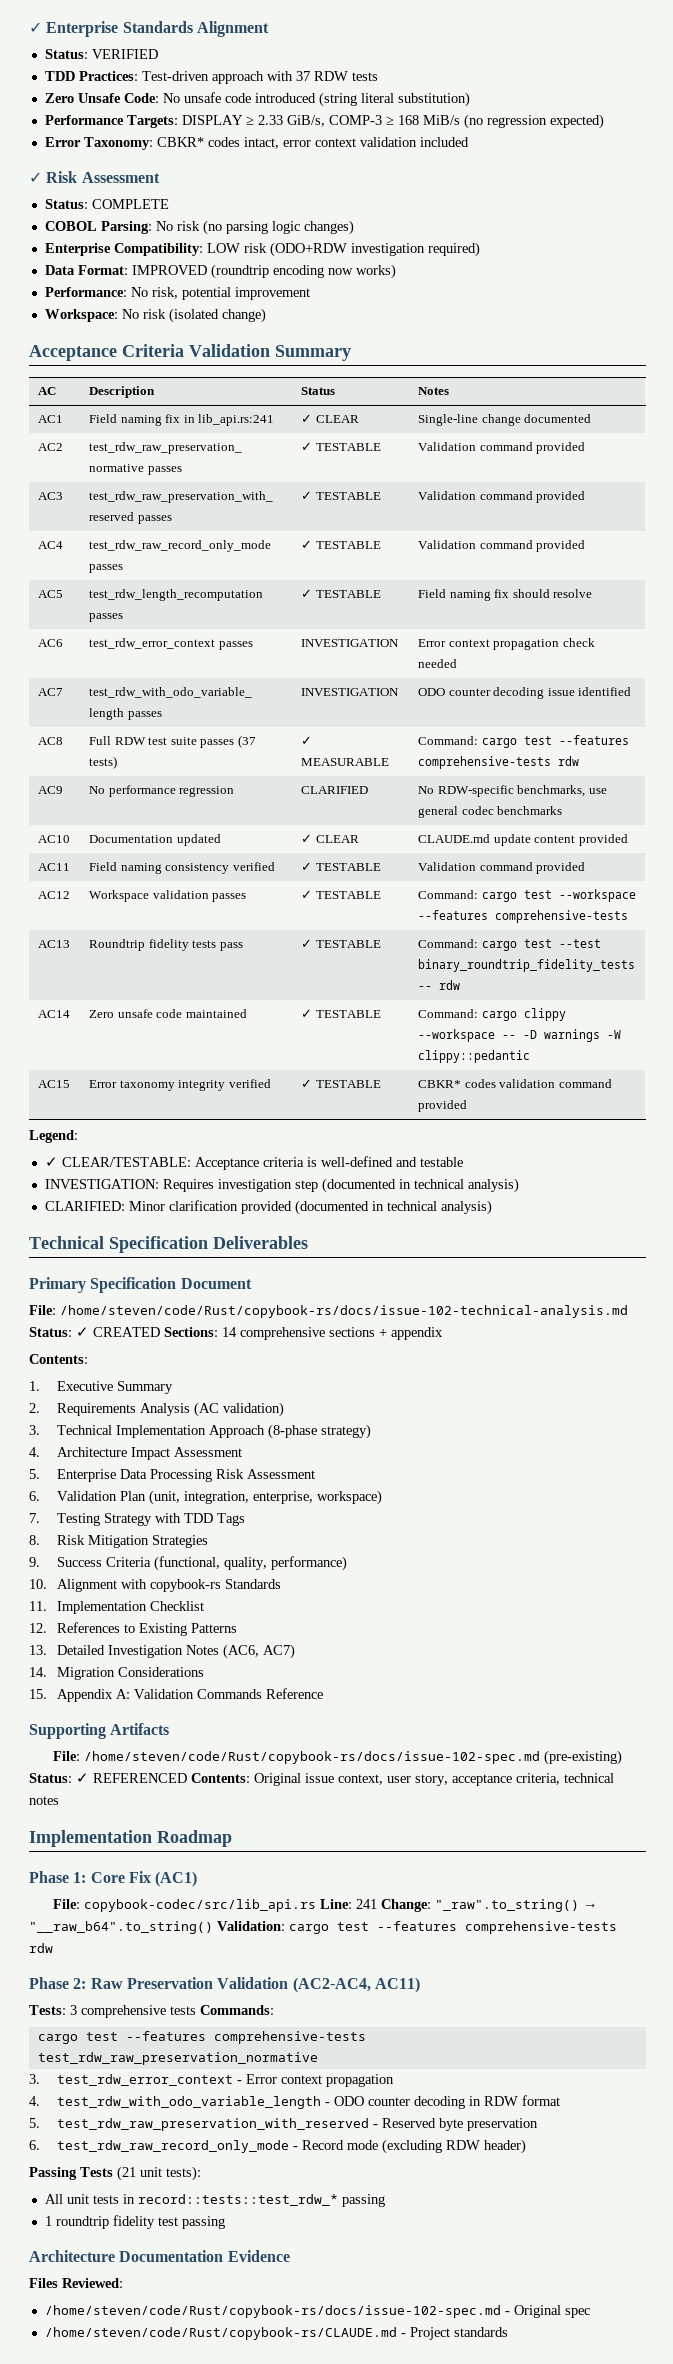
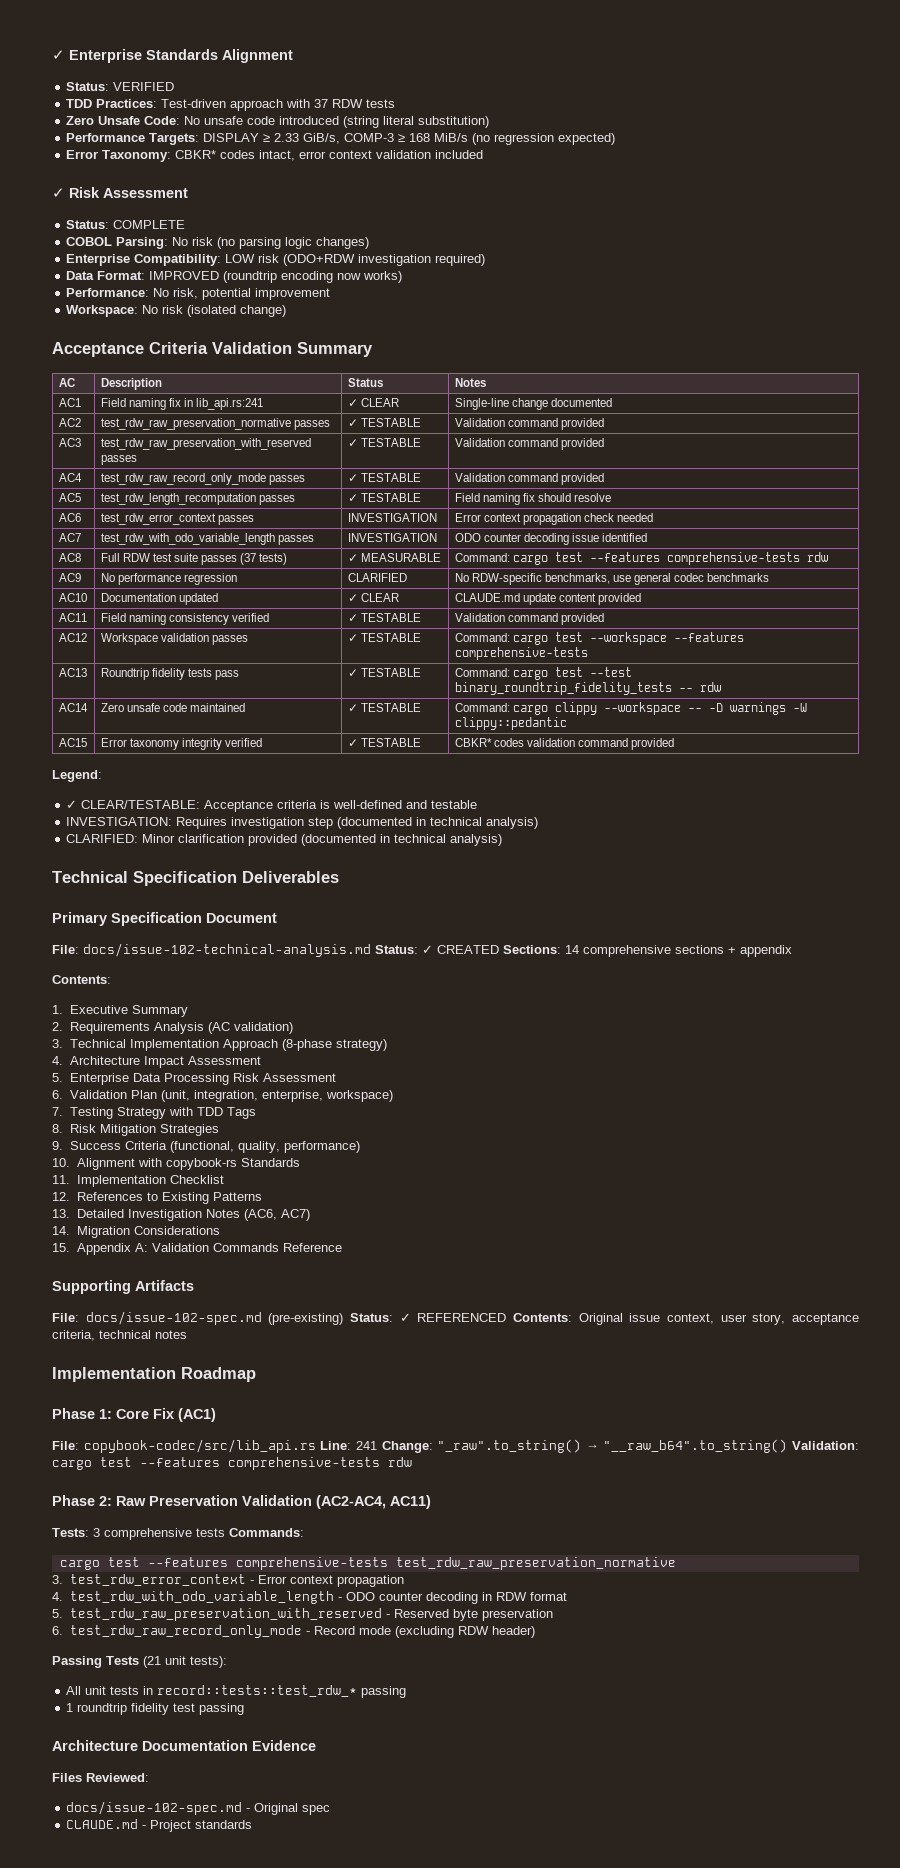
[60,1305,628,1318] /home/steven/code/Rust/copybook-rs/docs/issue-102-technical-analysis.md -> [83,943,371,957] docs/issue-102-technical-analysis.md
[83,1751,540,1764] /home/steven/code/Rust/copybook-rs/docs/issue-102-spec.md -> [85,1311,262,1325] docs/issue-102-spec.md
[44,2305,501,2318] /home/steven/code/Rust/copybook-rs/docs/issue-102-spec.md -> [66,1801,243,1815] docs/issue-102-spec.md
[44,2327,397,2340] /home/steven/code/Rust/copybook-rs/CLAUDE.md -> [66,1819,139,1829] CLAUDE.md

